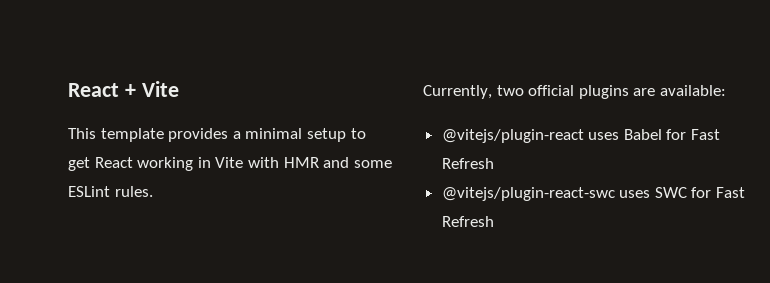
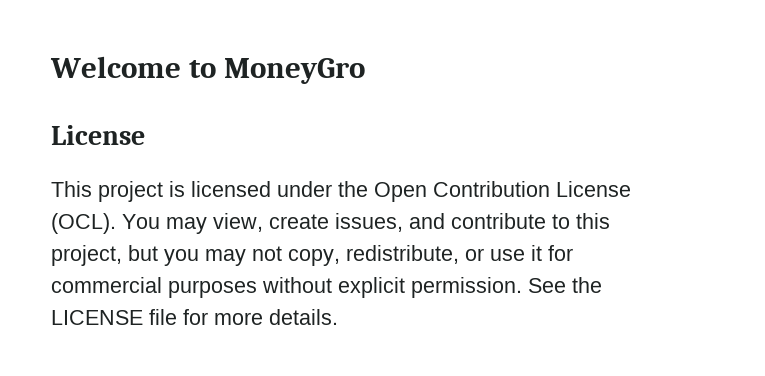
[68,81,179,97] [68,128,366,142] [68,157,392,171] [68,186,153,197] [423,85,726,99] [441,129,721,143] [441,158,494,169] [441,187,746,201] [441,216,494,227] React + Vite // This template provides a minimal setup to get React working in Vite with HMR and some ESLint rules. // Currently, two official plugins are available: // @vitejs/plugin-react uses Babel for Fast Refresh // @vitejs/plugin-react-swc uses SWC for Fast Refresh -> [50,56,366,84] [51,125,145,145] [51,181,631,202] [51,213,610,234] [51,245,573,266] [51,277,602,298] [51,309,338,325] Welcome to MoneyGro // License // This project is licensed under the Open Contribution License (OCL). You may view, create issues, and contribute to this project, but you may not copy, redistribute, or use it for commercial purposes without explicit permission. See the LICENSE file for more details.

